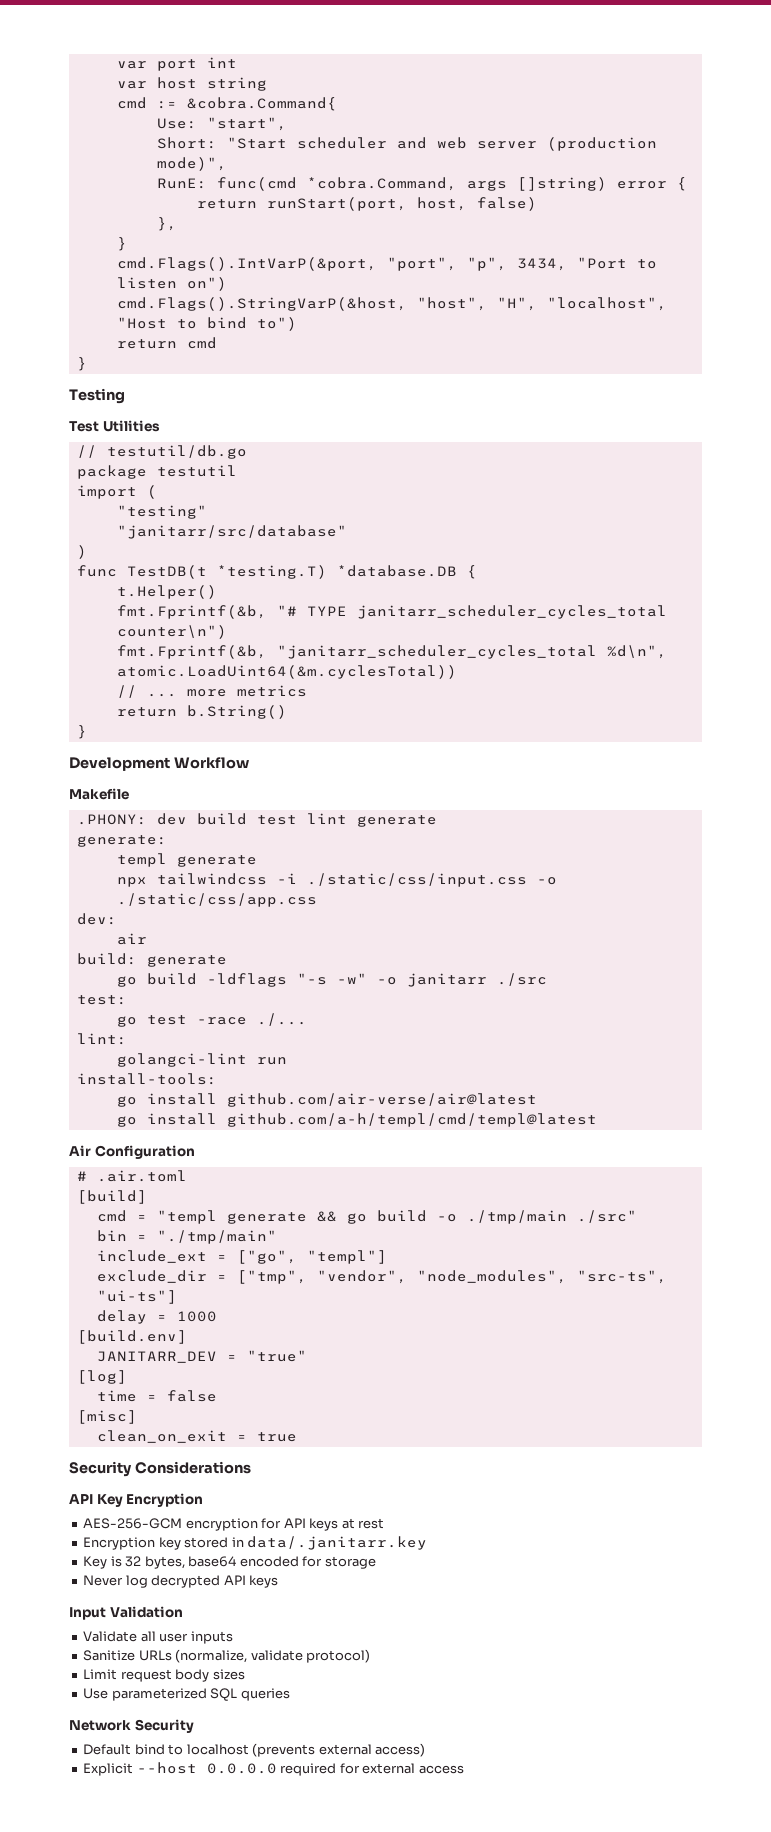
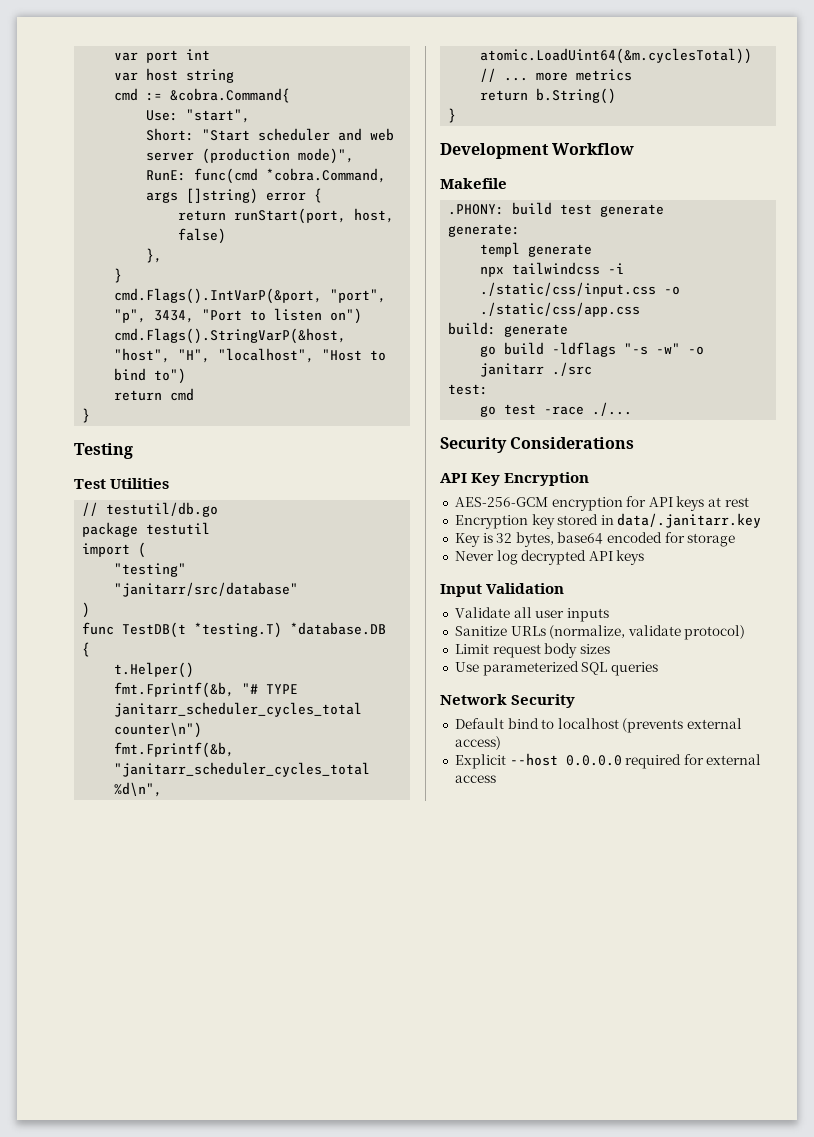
[156,813,187,825] dev -> (505, 209) none
[306,813,347,824] lint -> (593, 209) none
[76,913,117,925] [116,933,147,945] // dev: // air -> (641, 309) none
[76,1033,127,1045] [116,1053,287,1067] [76,1073,217,1085] [116,1093,537,1107] [116,1113,597,1127] [69,1145,195,1159] [76,1170,187,1182] [76,1190,147,1204] [96,1210,637,1224] [96,1230,277,1244] [96,1250,387,1264] [96,1270,667,1284] [96,1290,177,1304] [96,1310,217,1324] [76,1330,187,1344] [96,1350,307,1363] [76,1370,127,1384] [96,1390,217,1402] [76,1410,137,1424] [96,1430,297,1443] // lint: // golangci-lint run // install-tools: // go install github.com/air-verse/air@latest // go install github.com/a-h/templ/cmd/templ@latest // Air Configuration // # .air.toml // [build] // cmd = "templ generate && go build -o ./tmp/main ./src" // bin = "./tmp/main" // include_ext = ["go", "templ"] // exclude_dir = ["tmp", "vendor", "node_modules", "src-ts", "ui-ts"] // delay = 1000 // [build.env] // JANITARR_DEV = "true" // [log] // time = false // [misc] // clean_on_exit = true -> (633, 409) none

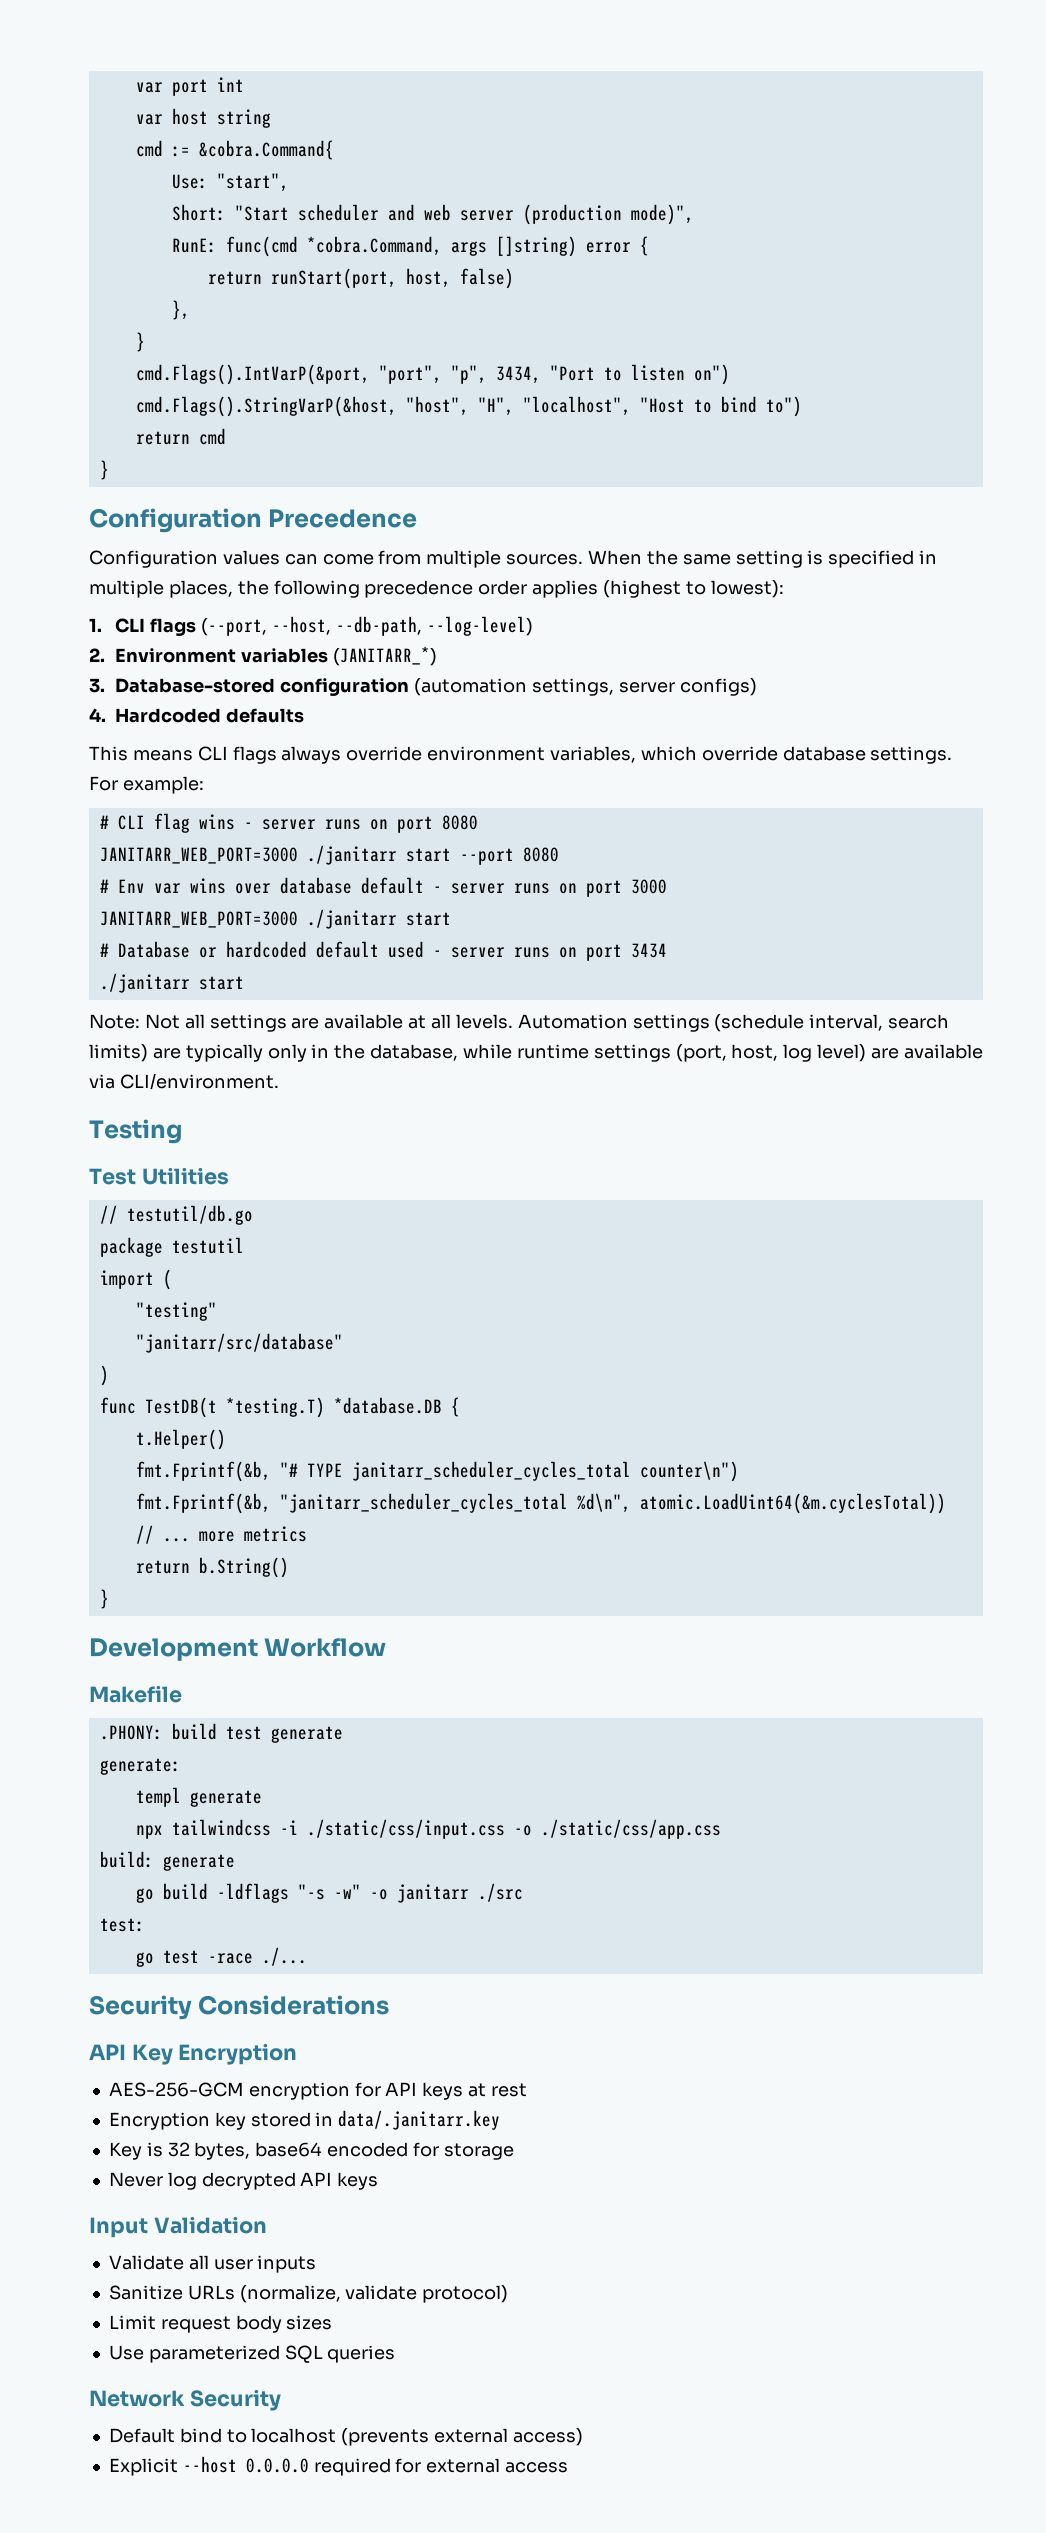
(91, 415) none -> [89,508,418,533] [89,550,938,568] [89,580,784,598] [89,616,533,636] [89,646,437,666] [89,678,757,696] [89,708,305,723] [89,746,953,764] [89,776,204,794] [99,813,478,833] [99,845,559,865] [99,877,667,897] [99,909,451,929] [99,941,667,961] [99,973,244,993] [89,1014,950,1032] [89,1044,983,1062] [89,1073,279,1090] // Configuration Precedence // Configuration values can come from multiple sources. When the same setting is specified in multiple places, the following precedence order applies (highest to lowest): // 1. CLI flags (--port, --host, --db-path, --log-level) // 2. Environment variables (JANITARR_*) // 3. Database-stored configuration (automation settings, server configs) // 4. Hardcoded defaults // This means CLI flags always override environment variables, which override database settings. For example: // # CLI flag wins - server runs on port 8080 // JANITARR_WEB_PORT=3000 ./janitarr start --port 8080 // # Env var wins over database default - server runs on port 3000 // JANITARR_WEB_PORT=3000 ./janitarr start // # Database or hardcoded default used - server runs on port 3434 // ./janitarr start // Note: Not all settings are available at all levels. Automation settings (schedule interval, search limits) are typically only in the database, while runtime settings (port, host, log level) are available via CLI/environment.

